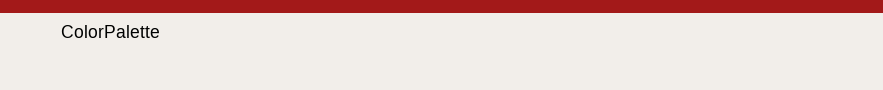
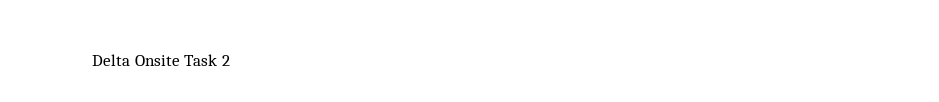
[61,25,160,38] ColorPalette -> [92,54,230,66] Delta Onsite Task 2

